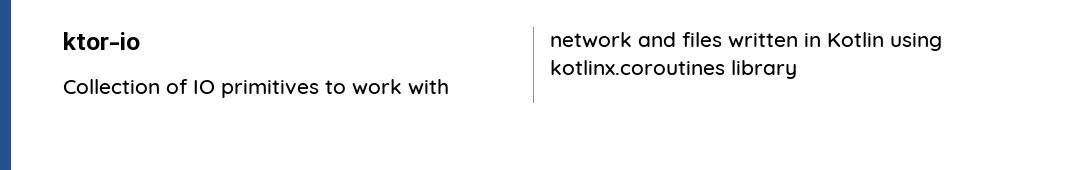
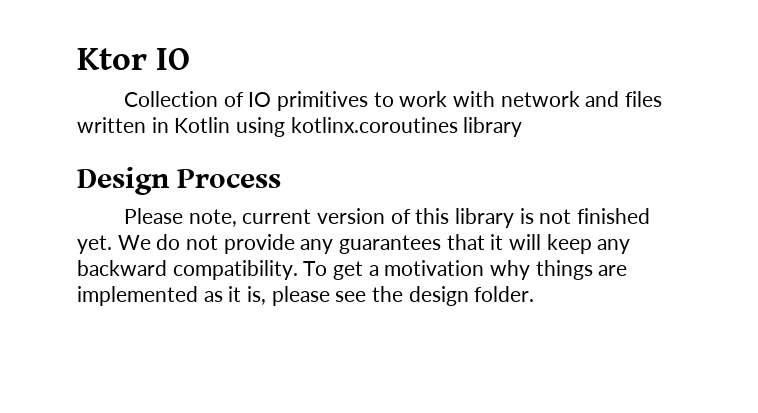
[63,32,140,50] ktor-io -> [77,48,191,70] Ktor IO
(797, 69) none -> [77,167,282,195] [124,208,651,228] [77,234,631,254] [77,260,628,280] [77,286,535,306] // Design Process // Please note, current version of this library is not finished yet. We do not provide any guarantees that it will keep any backward compatibility. To get a motivation why things are implemented as it is, please see the design folder.

